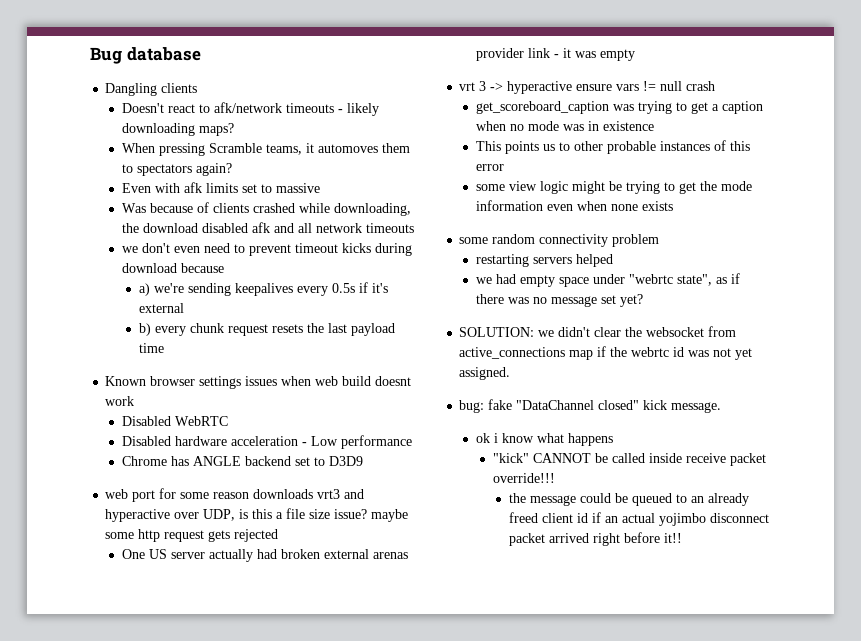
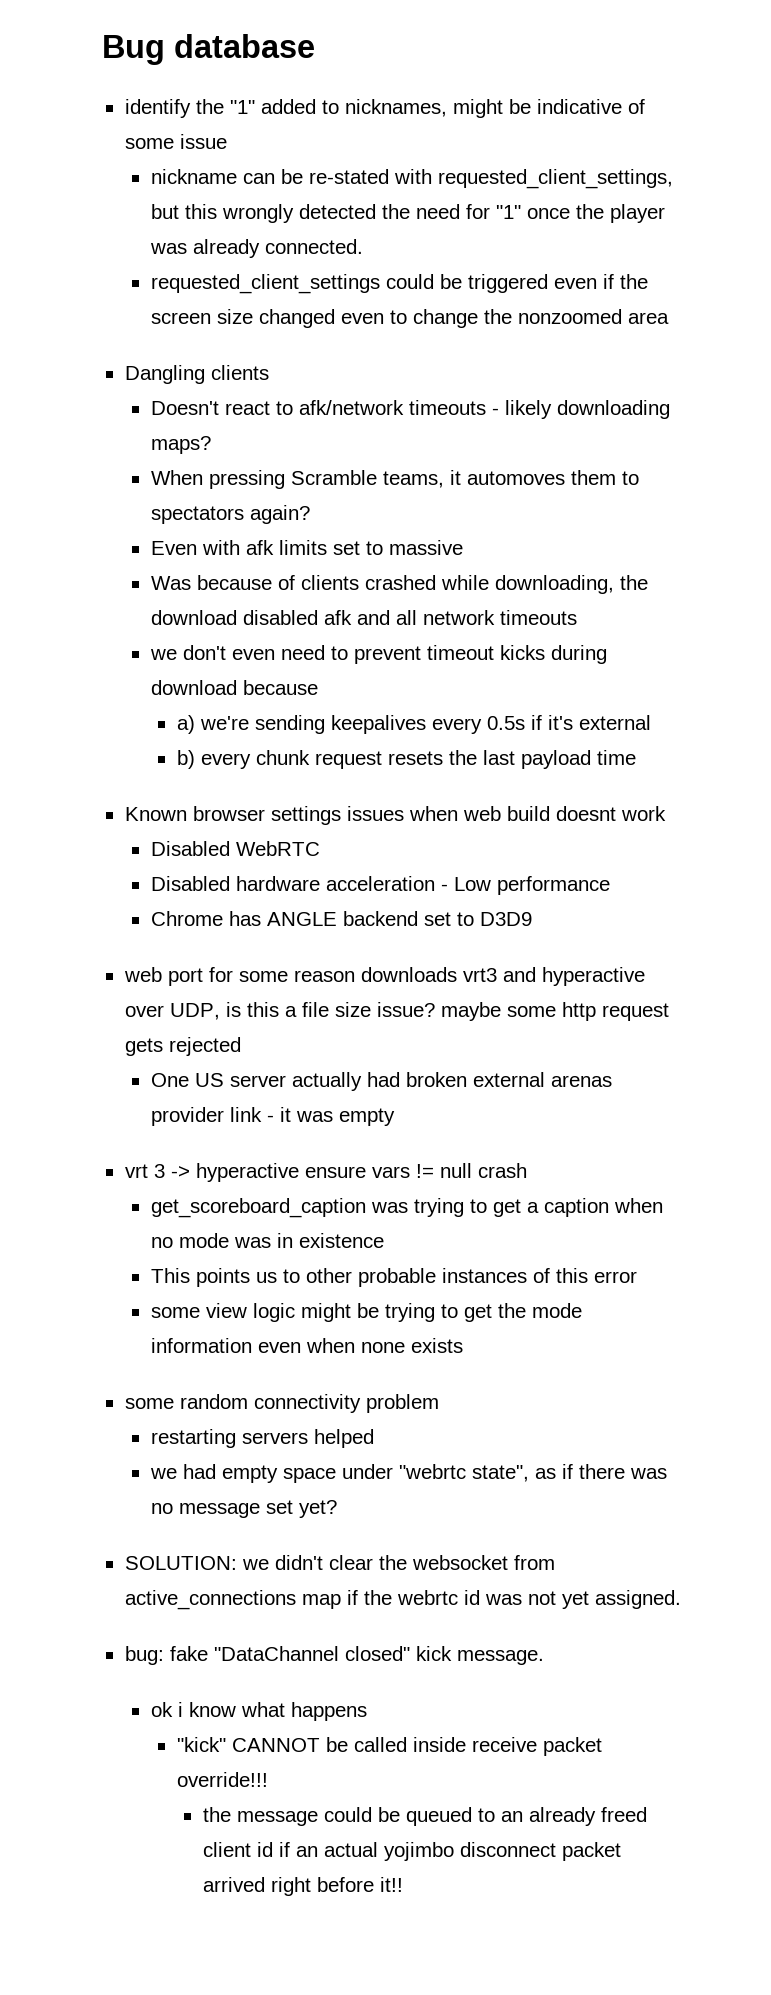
(201, 54) none -> [124,99,645,118] [124,134,227,149] [150,169,673,189] [150,204,665,223] [149,239,363,258] [150,274,648,294] [150,309,669,328] // identify the "1" added to nicknames, might be indicative of some issue // nickname can be re-stated with requested_client_settings, but this wrongly detected the need for "1" once the player was already connected. // requested_client_settings could be triggered even if the screen size changed even to change the nonzoomed area

